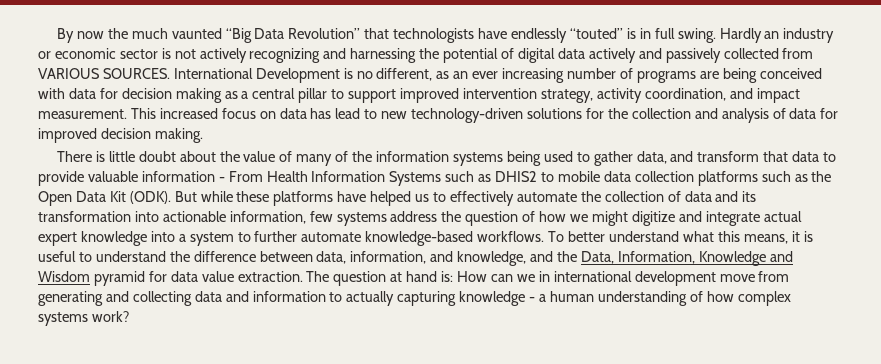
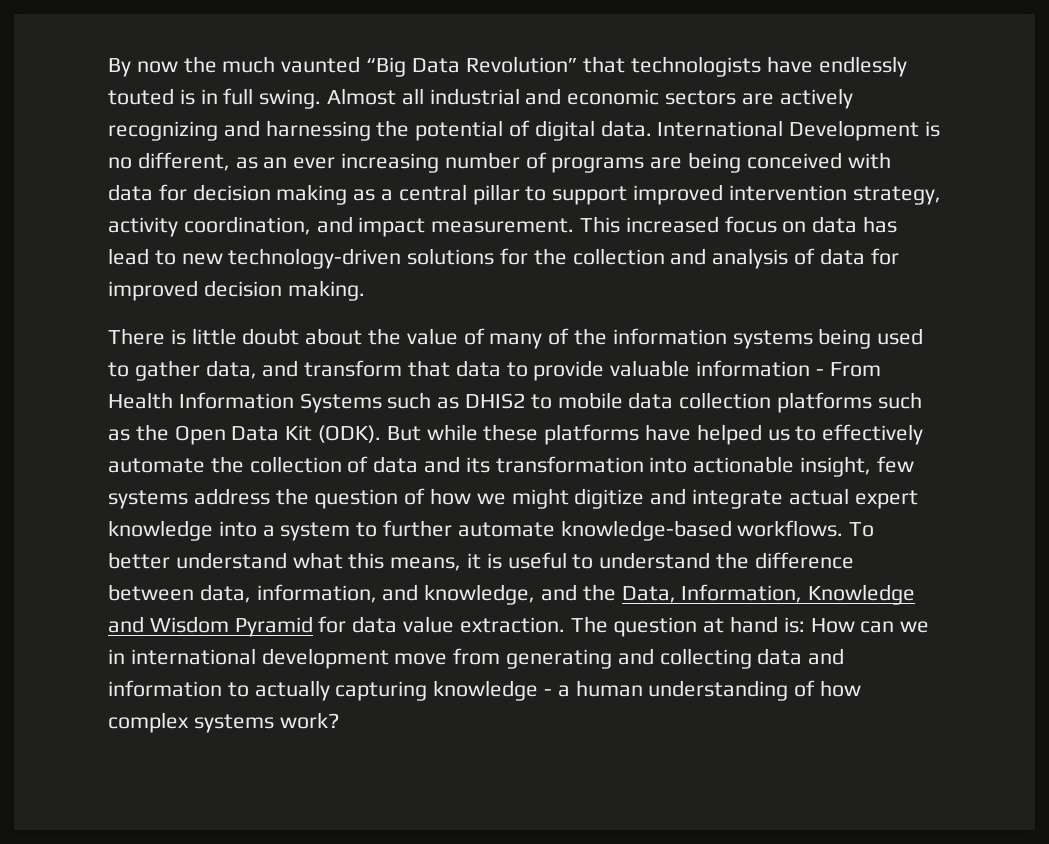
[569,28,623,39] “touted” -> [108,88,174,105] touted
[719,28,835,43] [38,48,196,59] Hardly an industry or economic sector is not -> [327,88,774,105] Almost all industrial and economic sectors are
[557,48,814,63] [38,68,170,79] data actively and passively collected from VARIOUS SOURCES. -> [600,120,652,137] data.
[229,211,306,224] information, -> [800,456,872,477] insight,
[93,271,145,286] pyramid -> [234,616,313,637] Pyramid

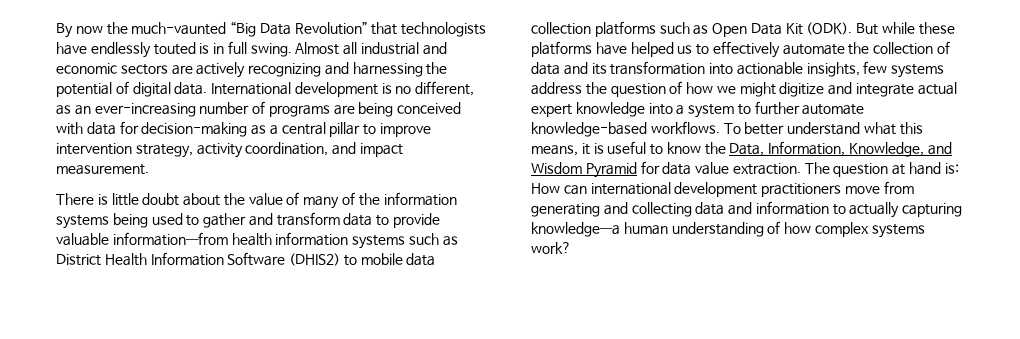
[222,56,361,73] much vaunted -> [131,22,227,35] much-vaunted
[789,120,920,141] Development -> [294,82,378,97] development
[293,153,440,173] ever increasing -> [94,103,196,117] ever-increasing
[192,184,348,205] decision making -> [141,122,248,137] decision-making
[552,184,724,205] support improved -> [380,123,432,137] improve
[580,216,898,233] [108,248,899,269] [108,280,365,301] This increased focus on data has lead to new technology-driven solutions for the collection and analysis of data for improved decision making. -> (149, 169) none
[205,360,257,379] data, -> (247, 220) none
[408,360,451,377] that -> (340, 219) none
[696,360,881,377] [108,392,526,413] information - From Health Information Systems such as DHIS2 -> [112,232,458,249] [56,252,341,266] information—from health information systems such as District Health Information Software (DHIS2)
[135,424,169,441] the -> (709, 30) none
[800,456,872,477] insight, -> [806,62,860,77] insights,
[599,552,854,569] [108,584,578,605] understand the difference between data, information, and knowledge, and -> [666,142,701,154] know
[808,584,916,605] Knowledge -> [849,142,925,157] Knowledge,
[900,621,930,633] [108,649,125,664] we in -> (587, 190) none
(389, 658) none -> [761,183,842,197] practitioners
[433,680,570,701] knowledge - a -> [531,222,620,237] knowledge—a

